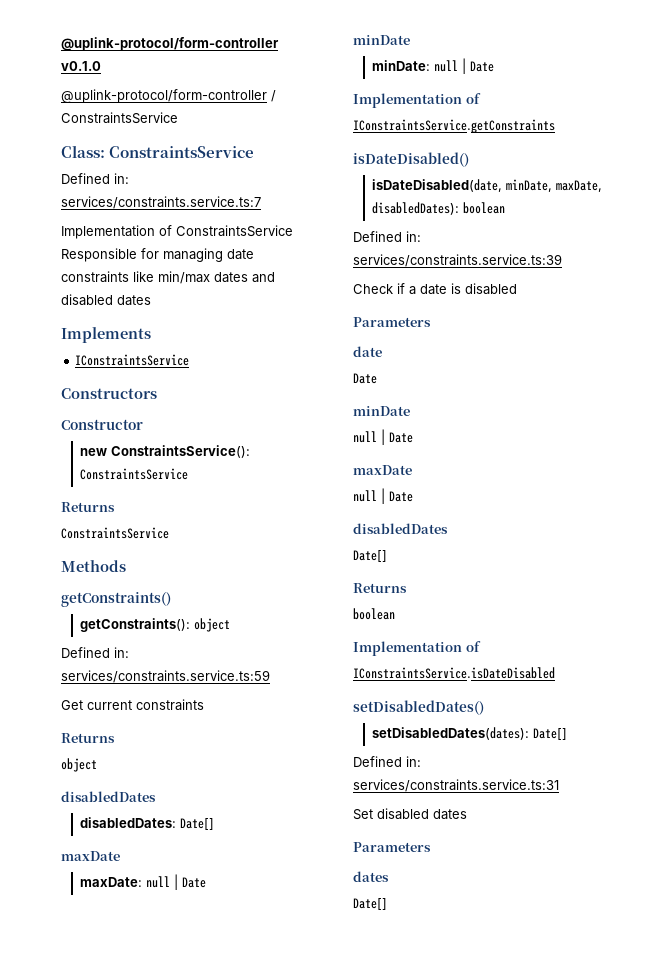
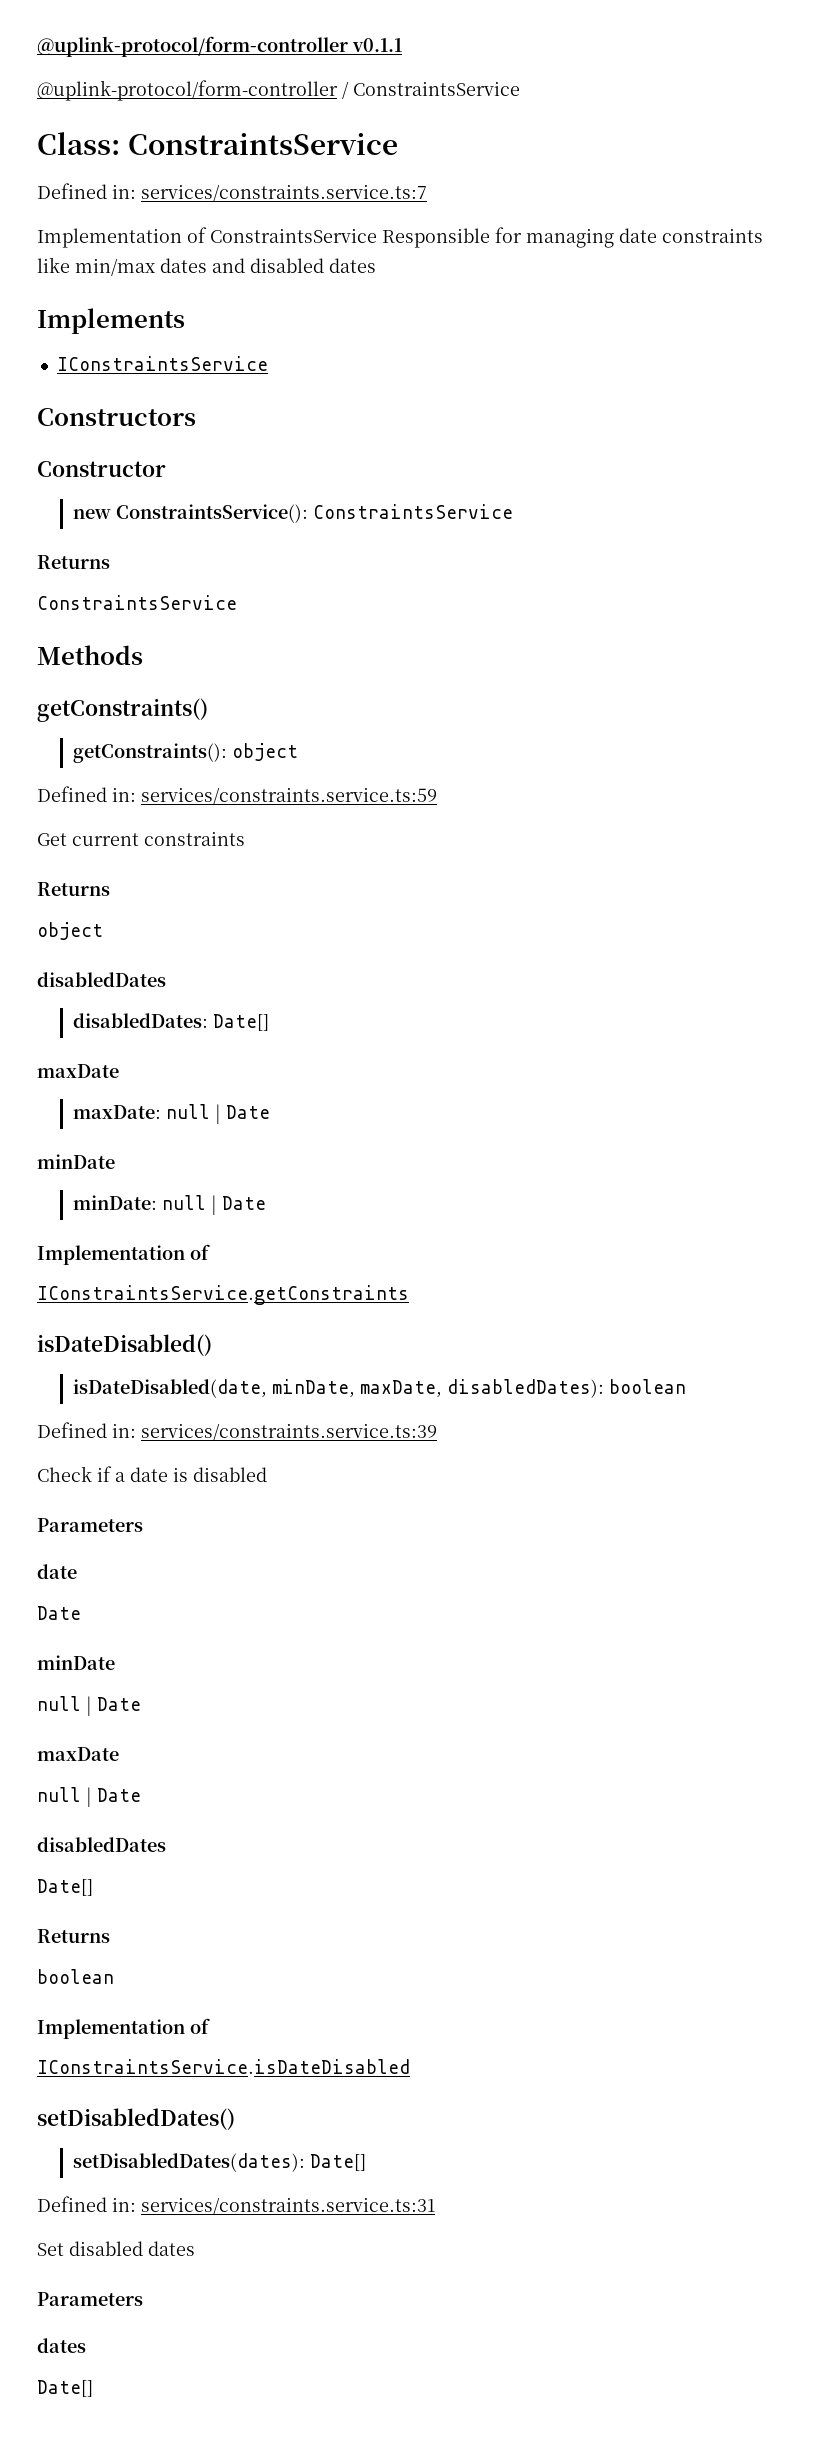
[61,37,279,51] [61,61,101,71] @uplink-protocol/form-controller v0.1.0 -> [37,36,402,57] @uplink-protocol/form-controller v0.1.1

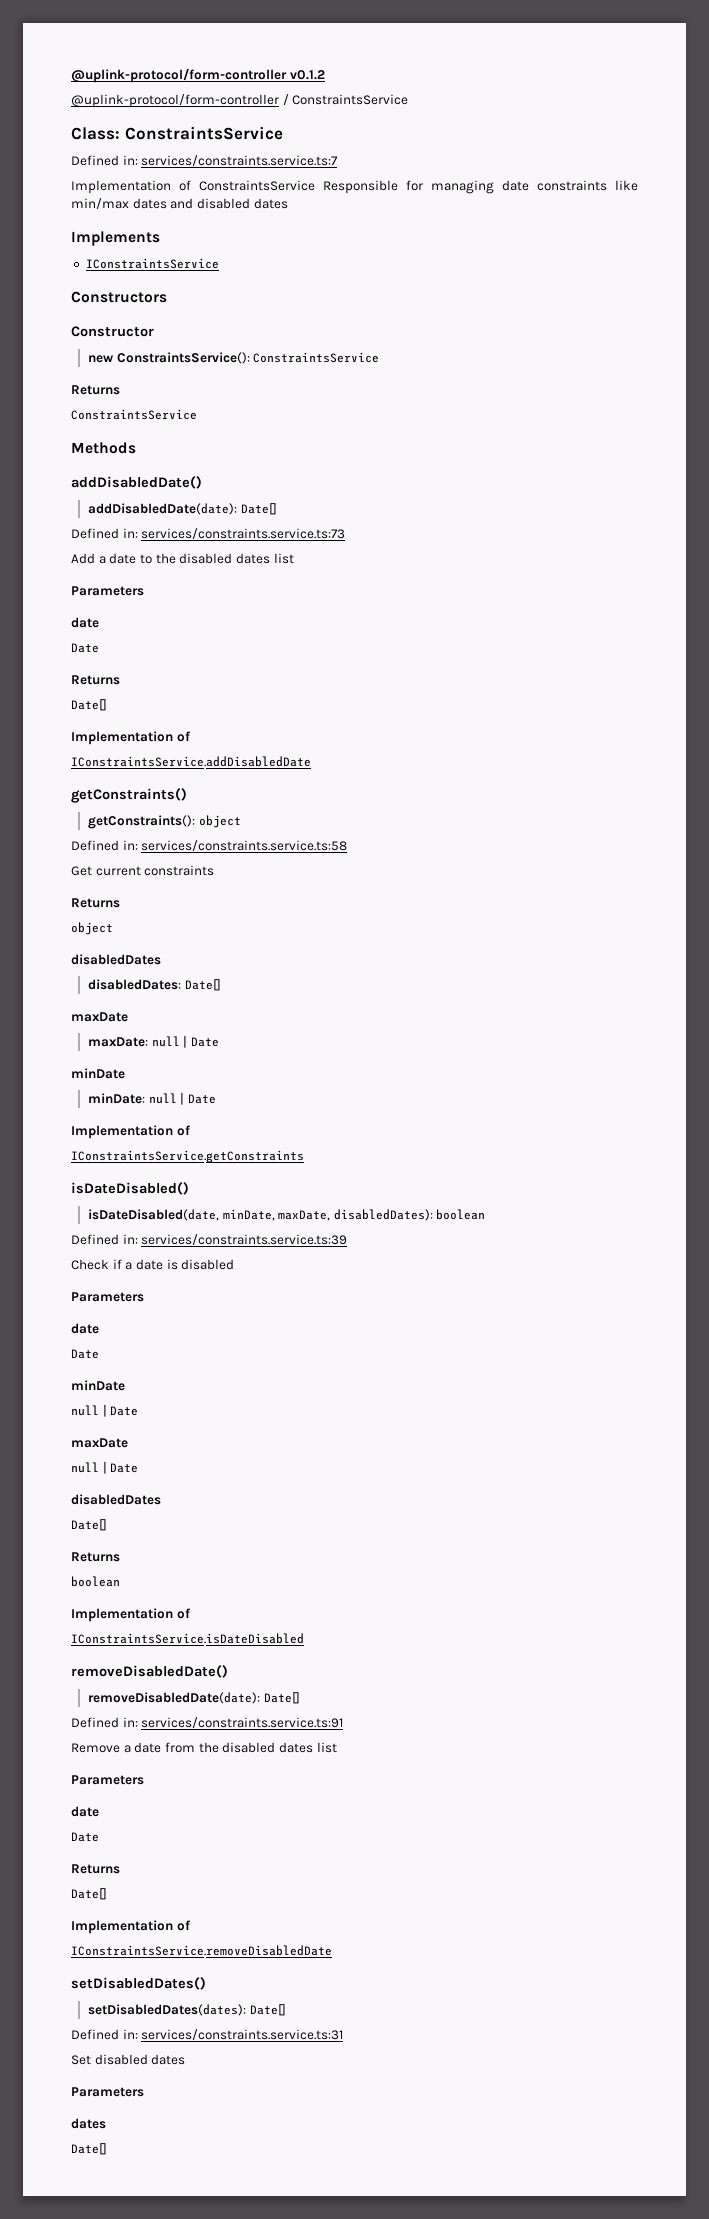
[37,36,402,57] @uplink-protocol/form-controller v0.1.1 -> [71,68,325,83] @uplink-protocol/form-controller v0.1.2
(143, 655) none -> [71,476,202,489] [87,503,277,515] [71,528,346,539] [71,553,294,564] [71,586,144,596] [71,617,99,628] [71,643,99,653] [71,675,120,685] [71,699,107,711] [71,731,190,745] [71,756,311,767] // addDisabledDate() // addDisabledDate(date): Date[] // Defined in: services/constraints.service.ts:73 // Add a date to the disabled dates list // Parameters // date // Date // Returns // Date[] // Implementation of // IConstraintsService.addDisabledDate
[141,787,437,805] services/constraints.service.ts:59 -> [141,840,348,851] services/constraints.service.ts:58
(410, 2066) none -> [71,1665,228,1678] [87,1692,300,1704] [71,1717,344,1728] [71,1742,337,1753] [71,1775,144,1785] [71,1806,99,1817] [71,1832,99,1842] [71,1864,120,1874] [71,1888,107,1900] [71,1920,190,1934] [71,1945,332,1956] // removeDisabledDate() // removeDisabledDate(date): Date[] // Defined in: services/constraints.service.ts:91 // Remove a date from the disabled dates list // Parameters // date // Date // Returns // Date[] // Implementation of // IConstraintsService.removeDisabledDate

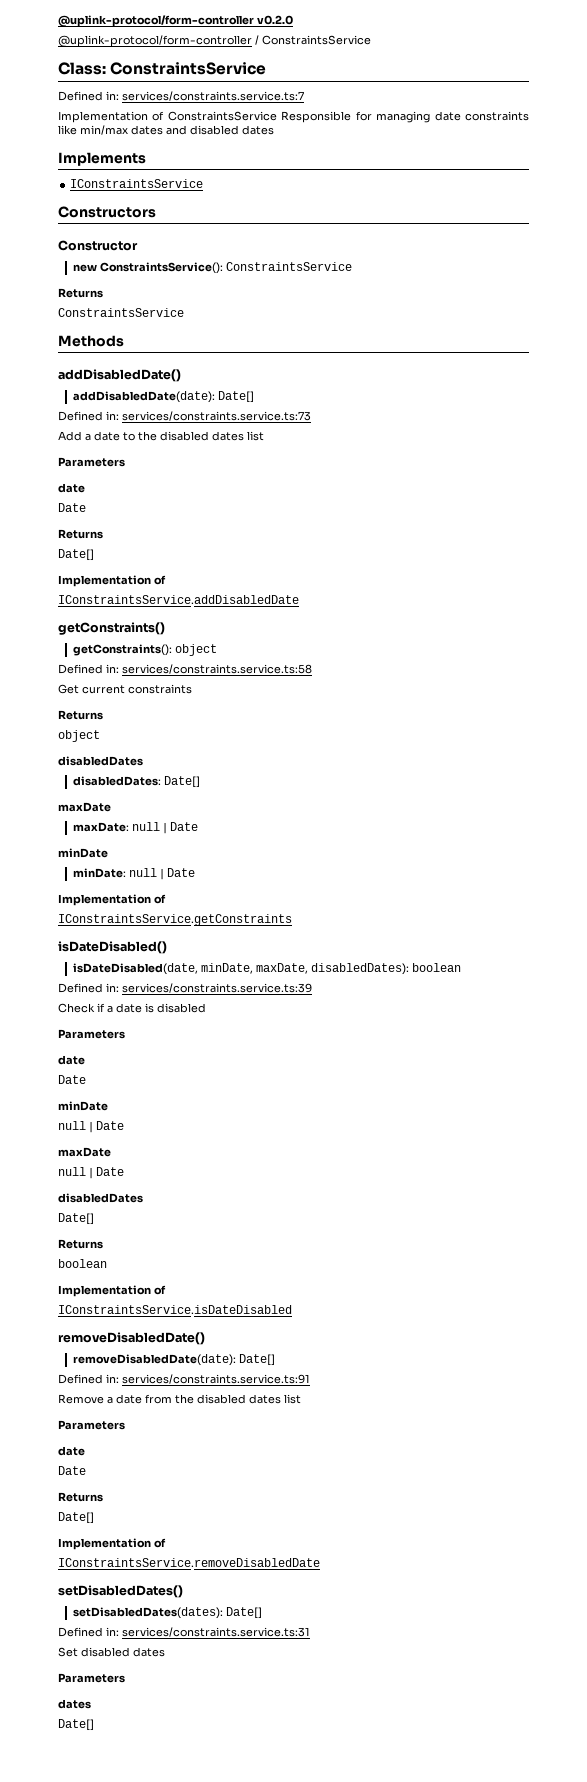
[71,68,325,83] @uplink-protocol/form-controller v0.1.2 -> [58,15,293,27] @uplink-protocol/form-controller v0.2.0

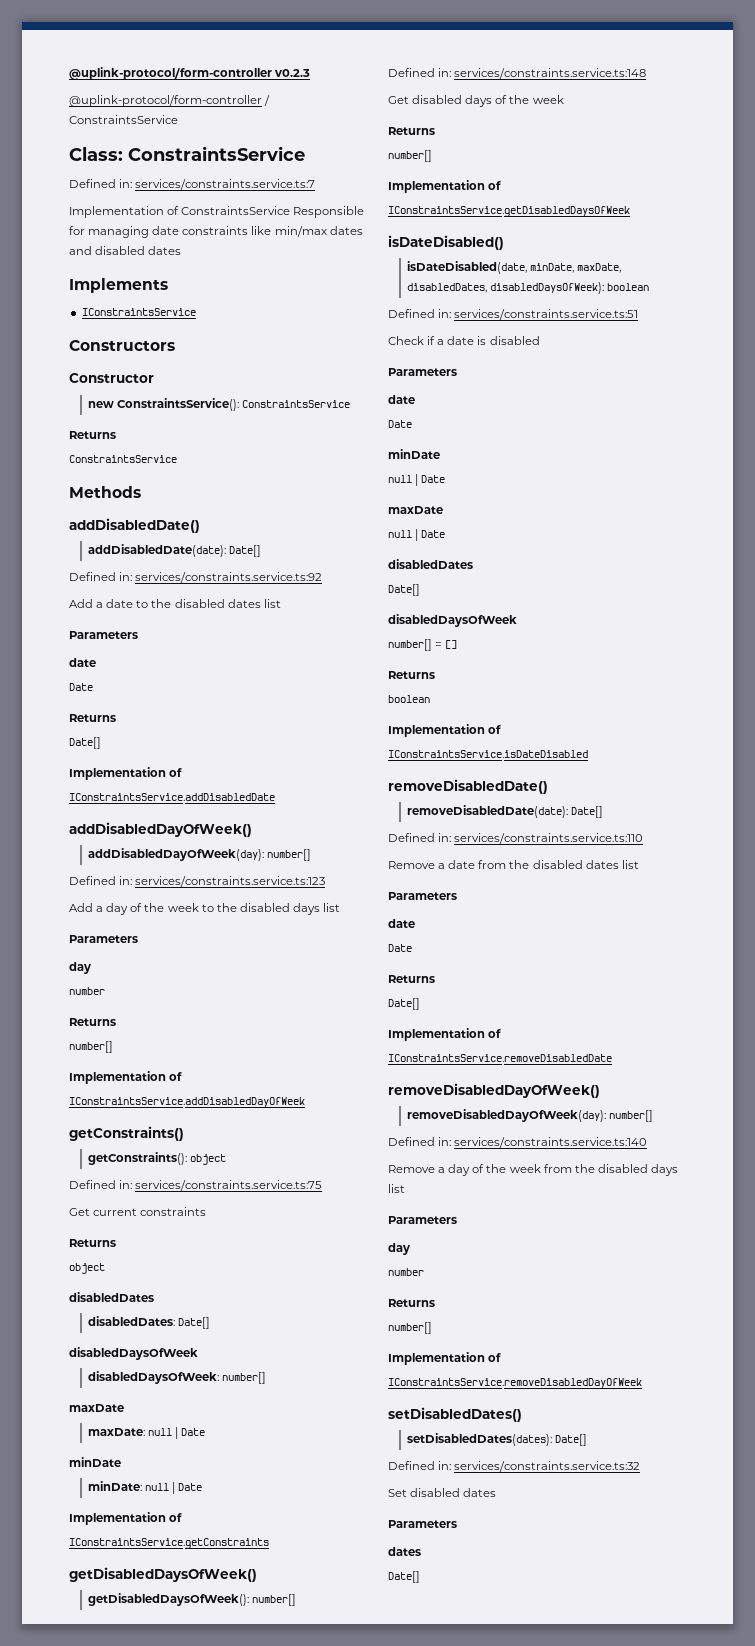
[58,15,293,27] @uplink-protocol/form-controller v0.2.0 -> [69,67,311,80] @uplink-protocol/form-controller v0.2.3
[122,411,311,421] services/constraints.service.ts:73 -> [135,572,323,583] services/constraints.service.ts:92
(299, 599) none -> [69,822,252,837] [88,848,312,861] [69,876,326,887] [69,903,341,915] [69,935,138,943] [69,962,91,974] [69,987,105,995] [69,1018,116,1026] [69,1041,113,1053] [69,1071,183,1084] [69,1097,305,1107] // addDisabledDayOfWeek() // addDisabledDayOfWeek(day): number[] // Defined in: services/constraints.service.ts:123 // Add a day of the week to the disabled days list // Parameters // day // number // Returns // number[] // Implementation of // IConstraintsService.addDisabledDayOfWeek
[122,664,312,674] services/constraints.service.ts:58 -> [135,1180,323,1191] services/constraints.service.ts:75
(200, 782) none -> [69,1347,198,1360] [88,1371,267,1384] // disabledDaysOfWeek // disabledDaysOfWeek: number[]
(292, 920) none -> [69,1567,257,1582] [88,1593,297,1606] [388,68,647,79] [388,95,564,107] [388,127,435,135] [388,150,432,162] [388,180,502,193] [388,206,630,217] // getDisabledDaysOfWeek() // getDisabledDaysOfWeek(): number[] // Defined in: services/constraints.service.ts:148 // Get disabled days of the week // Returns // number[] // Implementation of // IConstraintsService.getDisabledDaysOfWeek
[310,963,409,975] disabledDates): -> [407,282,605,294] disabledDates, disabledDaysOfWeek):
[122,983,312,993] services/constraints.service.ts:39 -> [454,309,639,320] services/constraints.service.ts:51
(94, 1219) none -> [388,614,517,627] [388,639,458,651] // disabledDaysOfWeek // number[] = []
[122,1374,310,1384] services/constraints.service.ts:91 -> [454,833,644,844] services/constraints.service.ts:110
(320, 1562) none -> [388,1083,600,1098] [407,1109,654,1122] [388,1137,648,1148] [388,1164,678,1176] [388,1184,405,1193] [388,1216,457,1224] [388,1243,410,1255] [388,1268,424,1276] [388,1299,435,1307] [388,1322,432,1334] [388,1352,502,1365] [388,1378,642,1388] // removeDisabledDayOfWeek() // removeDisabledDayOfWeek(day): number[] // Defined in: services/constraints.service.ts:140 // Remove a day of the week from the disabled days list // Parameters // day // number // Returns // number[] // Implementation of // IConstraintsService.removeDisabledDayOfWeek
[122,1627,310,1637] services/constraints.service.ts:31 -> [454,1461,641,1472] services/constraints.service.ts:32

